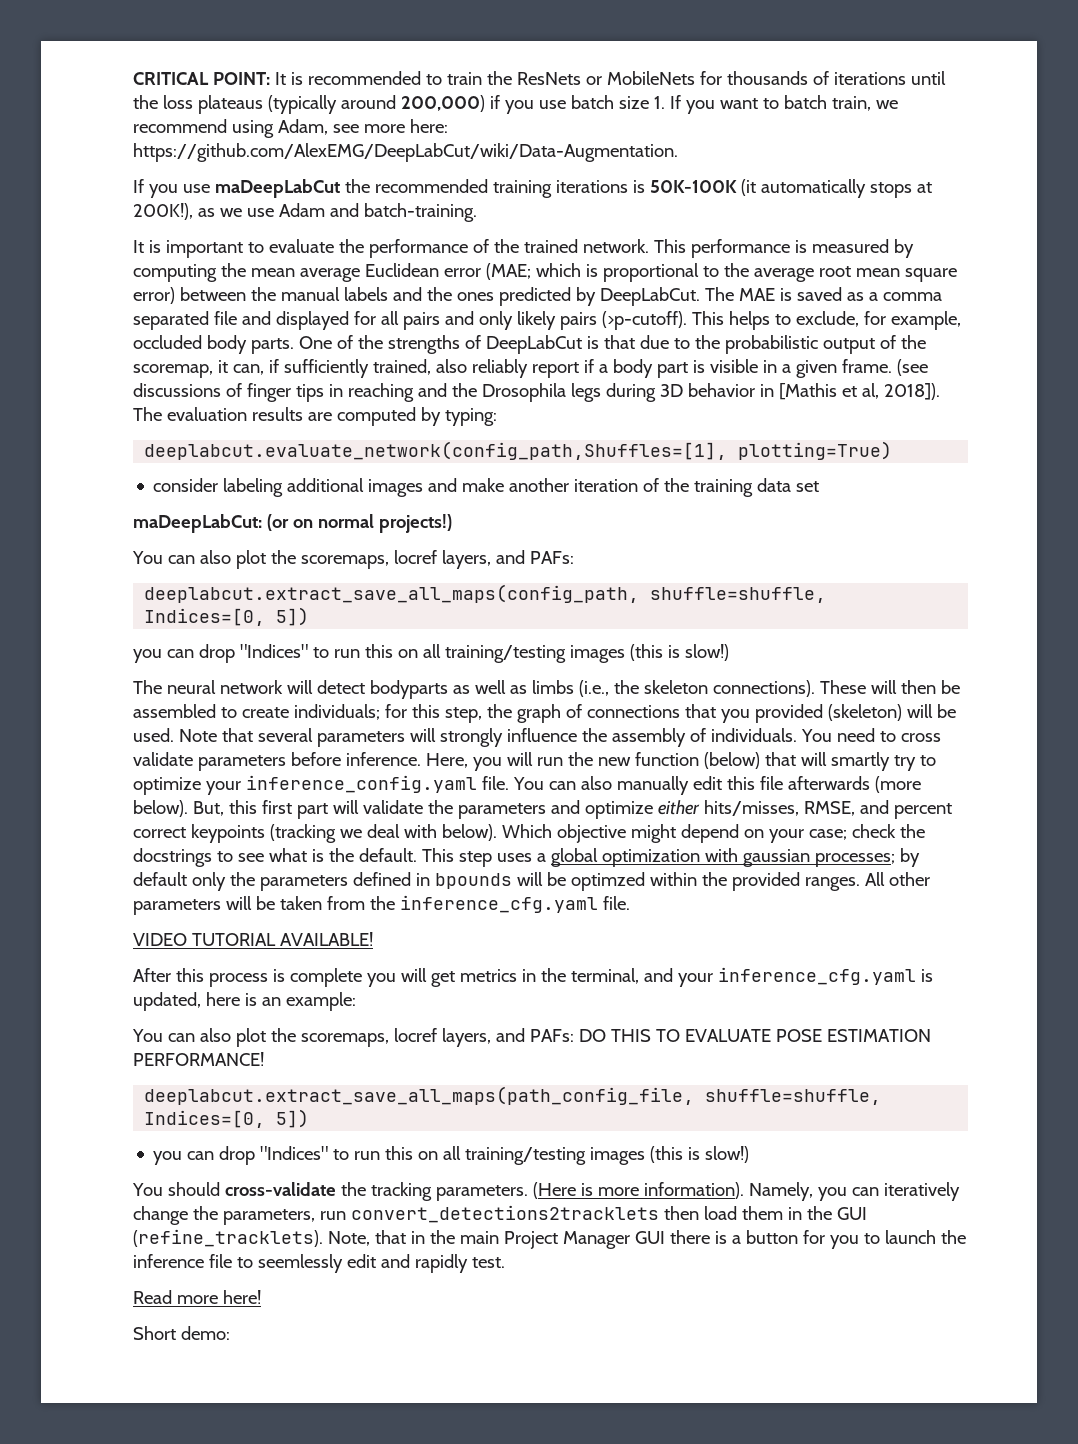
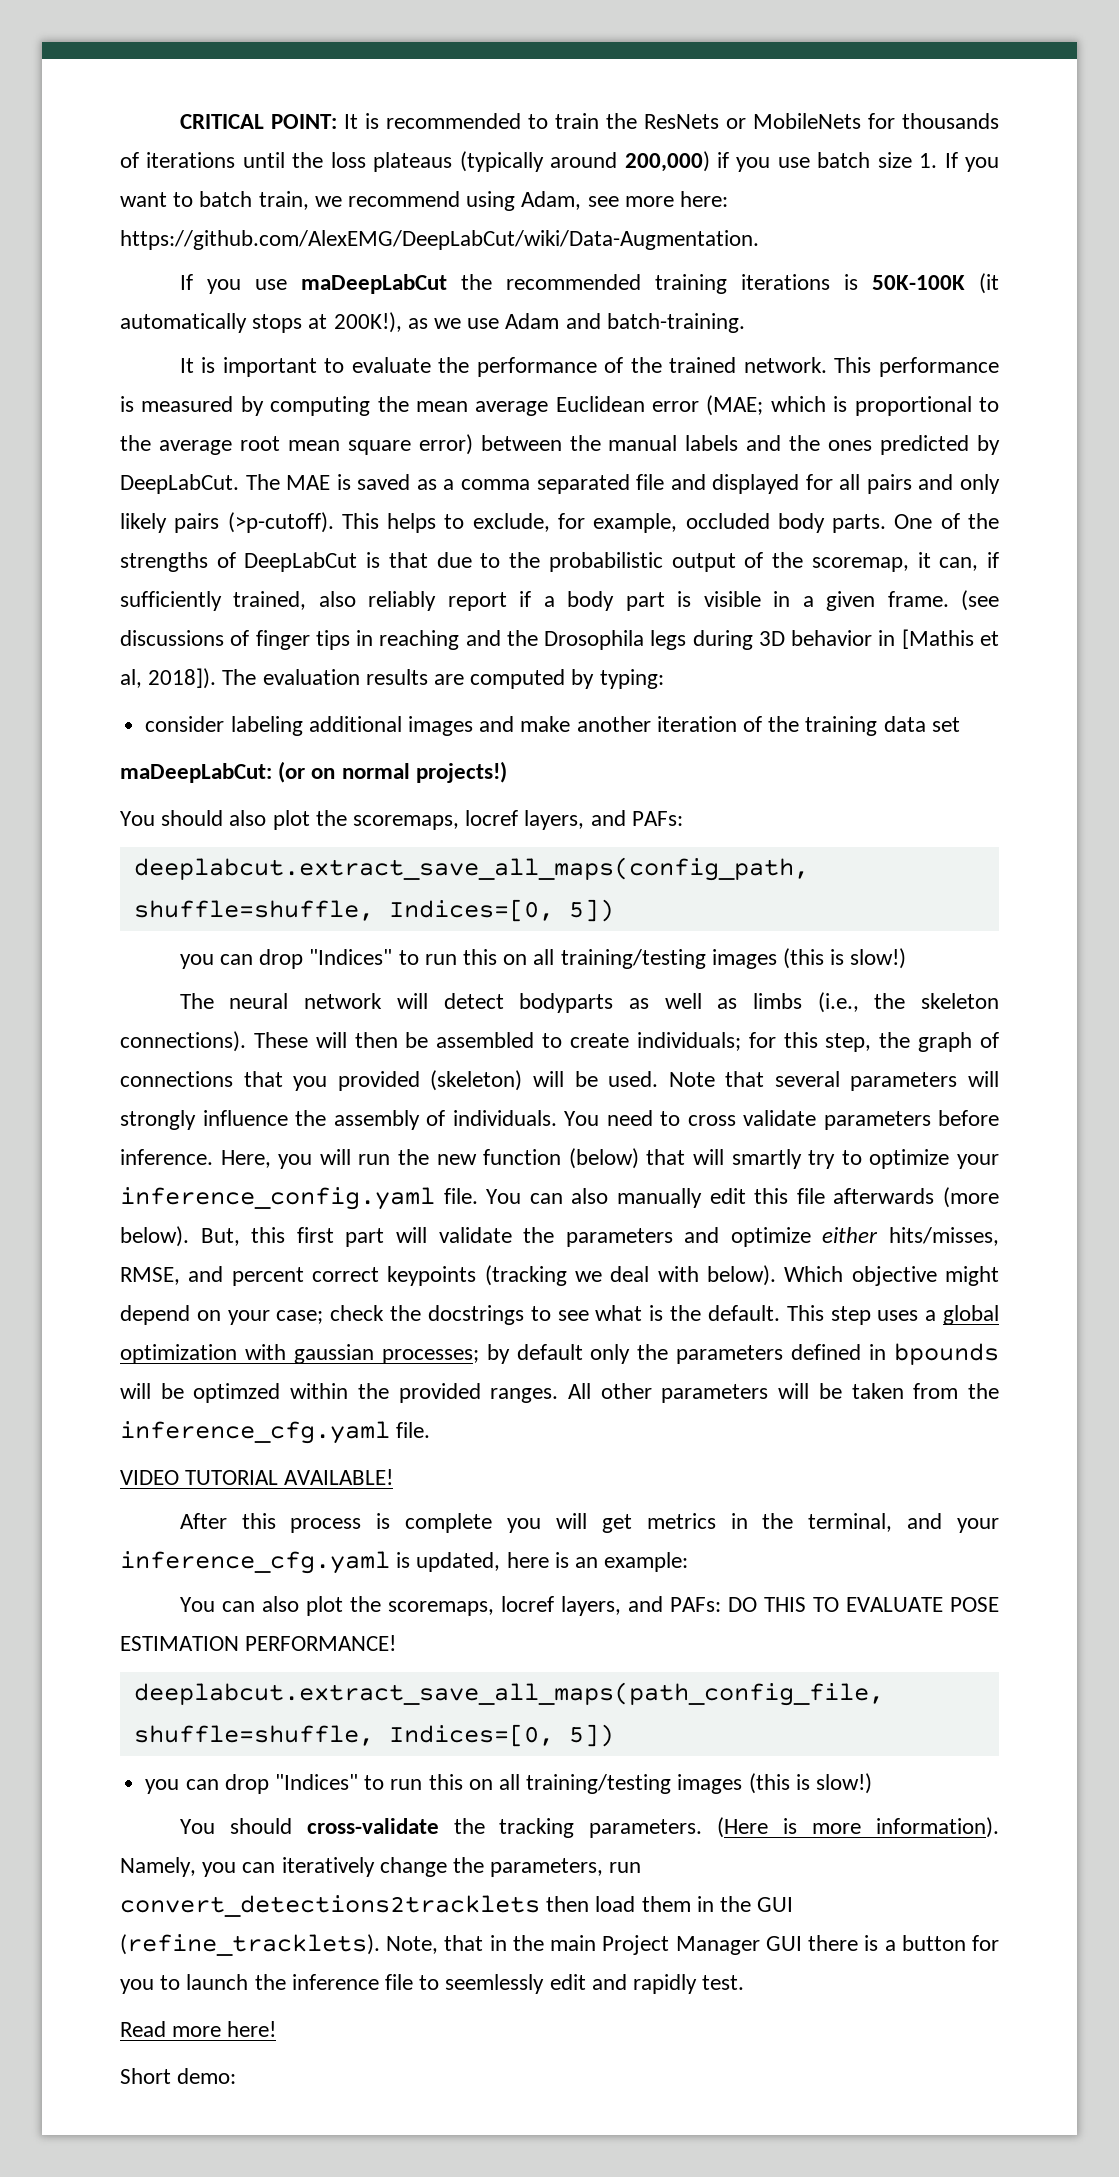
[144,441,893,460] // deeplabcut.evaluate_network(config_path,Shuffles=[1], plotting=True) -> (664, 679) none
[167,555,195,564] can -> [161,810,224,826] should

